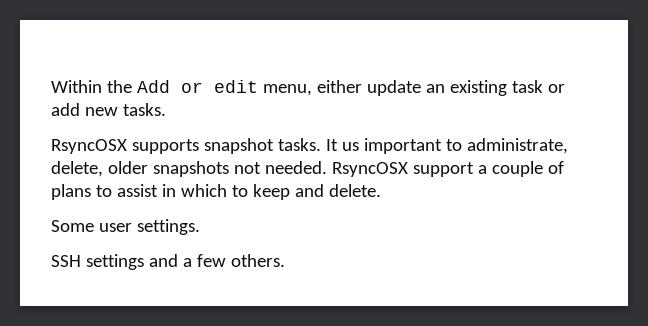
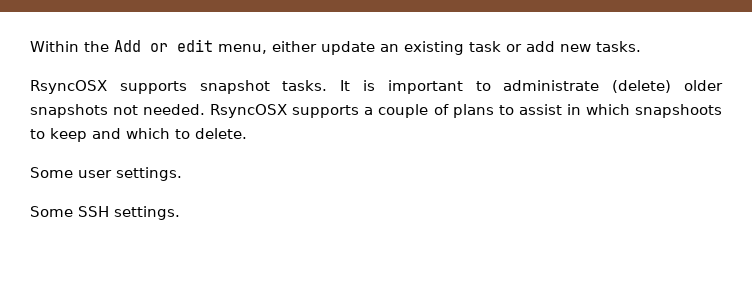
[341,142,359,151] us -> [363,80,376,91] is
[466,138,568,154] [51,161,103,177] administrate, delete, -> [503,80,672,93] administrate (delete)
[412,162,474,177] support -> [292,105,360,118] supports
(227, 190) none -> [635,104,723,118] snapshoots
(324, 190) none -> [126,128,190,139] which to
[51,254,285,270] SSH settings and a few others. -> [30,206,180,220] Some SSH settings.

